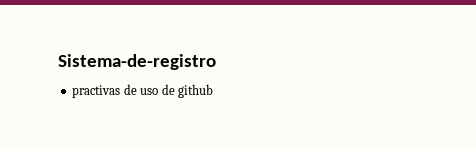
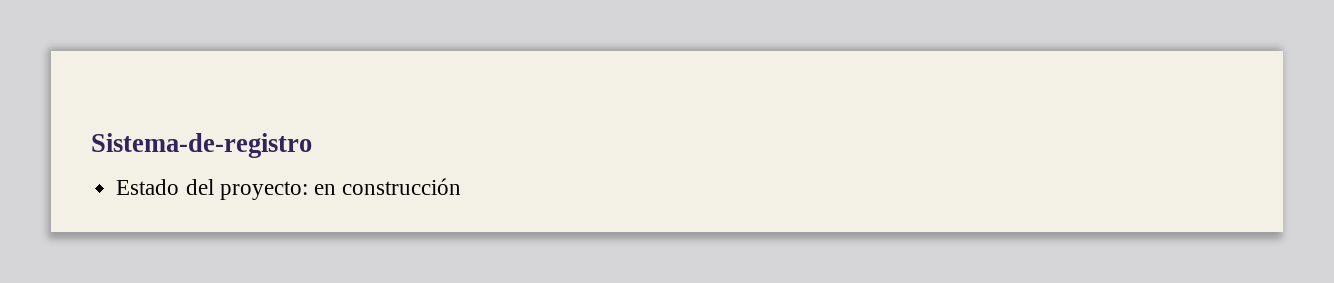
[72,84,214,98] practivas de uso de github -> [116,178,462,200] Estado del proyecto: en construcción

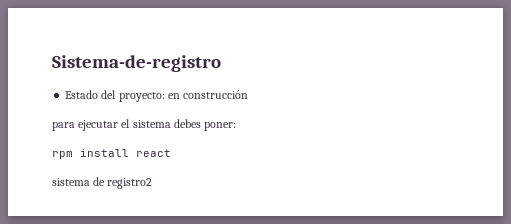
(462, 186) none -> [52,119,237,131] [52,149,171,159] [52,177,153,189] // para ejecutar el sistema debes poner: // rpm install react // sistema de registro2

